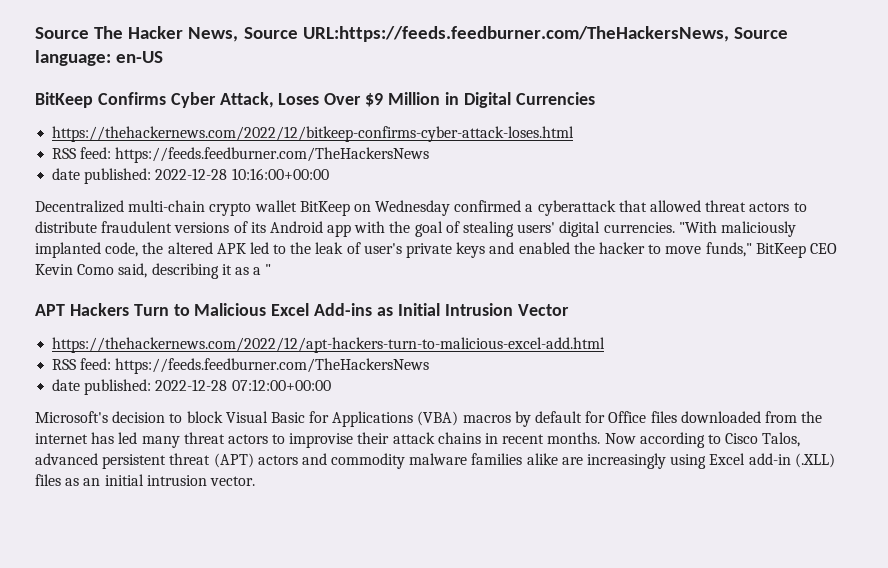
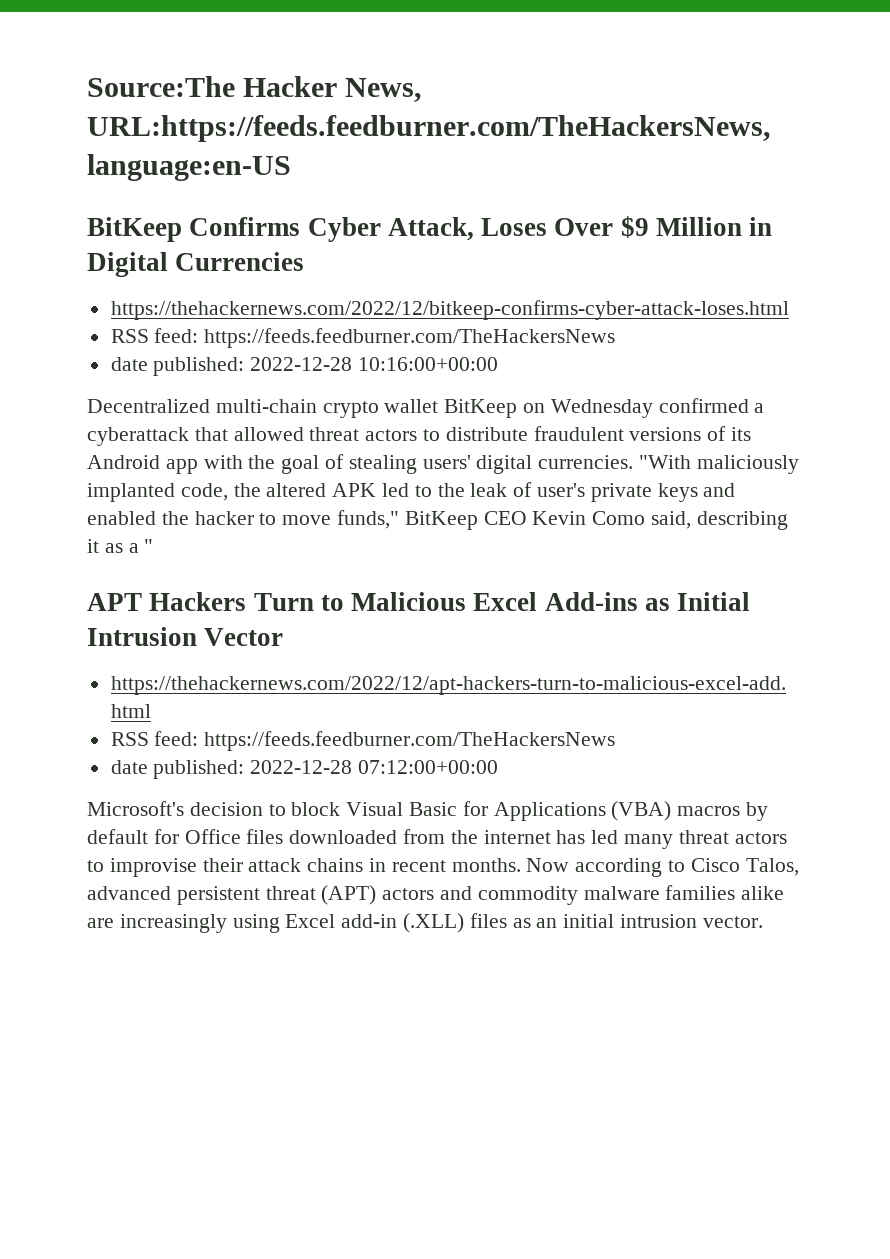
[35,26,788,42] [35,50,164,66] Source The Hacker News, Source URL:https://feeds.feedburner.com/TheHackersNews, Source language: en-US -> [87,76,423,102] [87,115,771,142] [87,154,291,181] Source:The Hacker News, URL:https://feeds.feedburner.com/TheHackersNews, language:en-US

